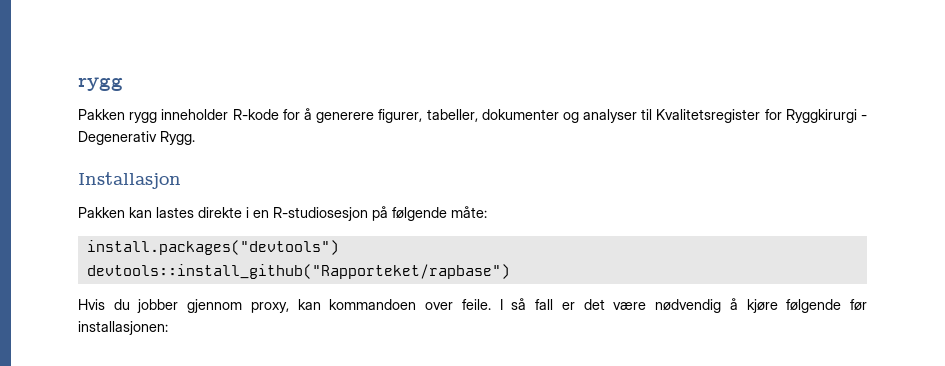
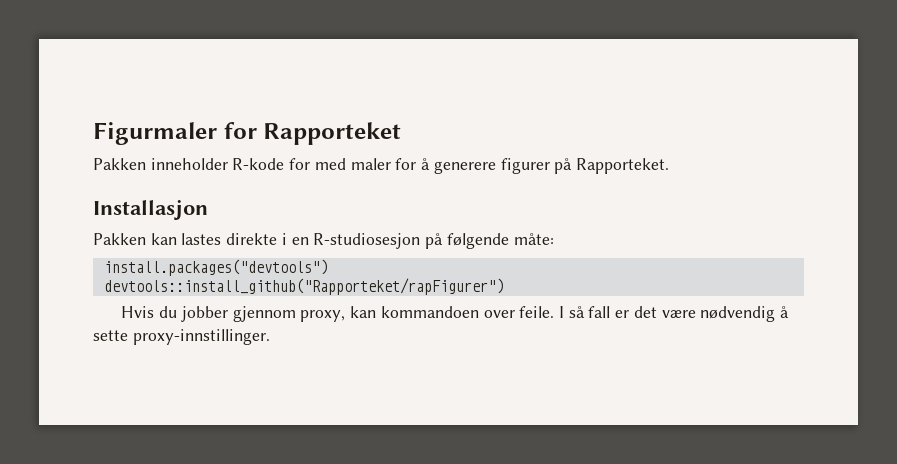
[78,77,123,91] [78,109,158,123] rygg // Pakken rygg -> [93,122,402,145] [93,158,146,170] Figurmaler for Rapporteket // Pakken
[303,108,867,123] [78,131,195,145] å generere figurer, tabeller, dokumenter og analyser til Kvalitetsregister for Ryggkirurgi - Degenerativ Rygg. -> [314,158,669,174] med maler for å generere figurer på Rapporteket.
[86,264,510,279] devtools::install_github("Rapporteket/rapbase") -> [103,278,504,295] devtools::install_github("Rapporteket/rapFigurer")
[746,299,867,313] [78,321,168,335] kjøre følgende før installasjonen: -> [93,329,270,345] sette proxy-innstillinger.

